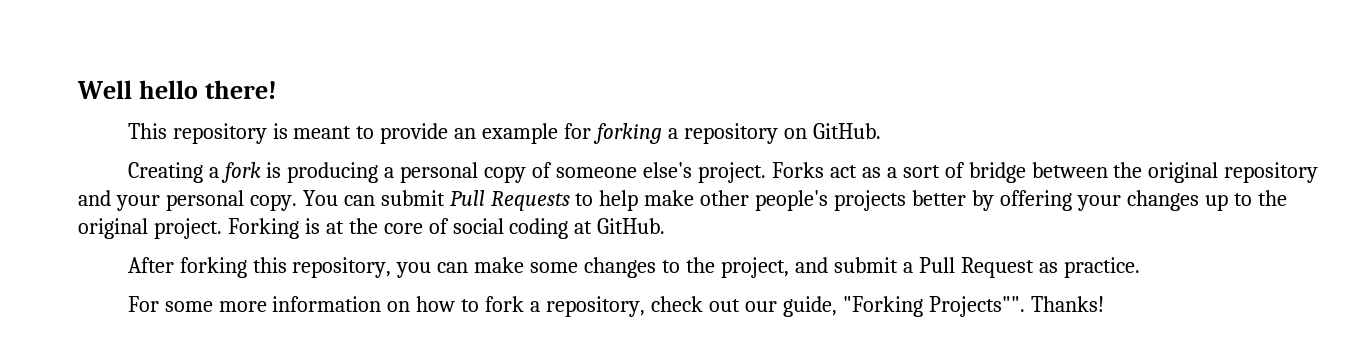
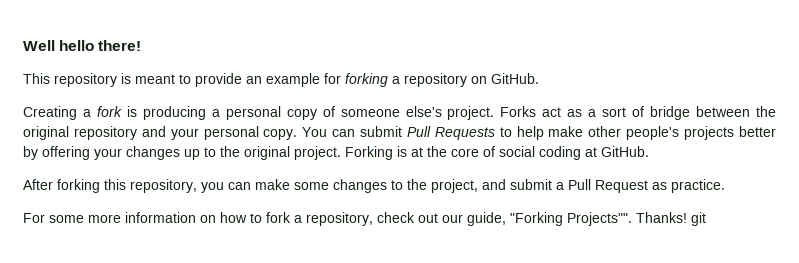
(1104, 304) none -> [691,212,706,226] git

